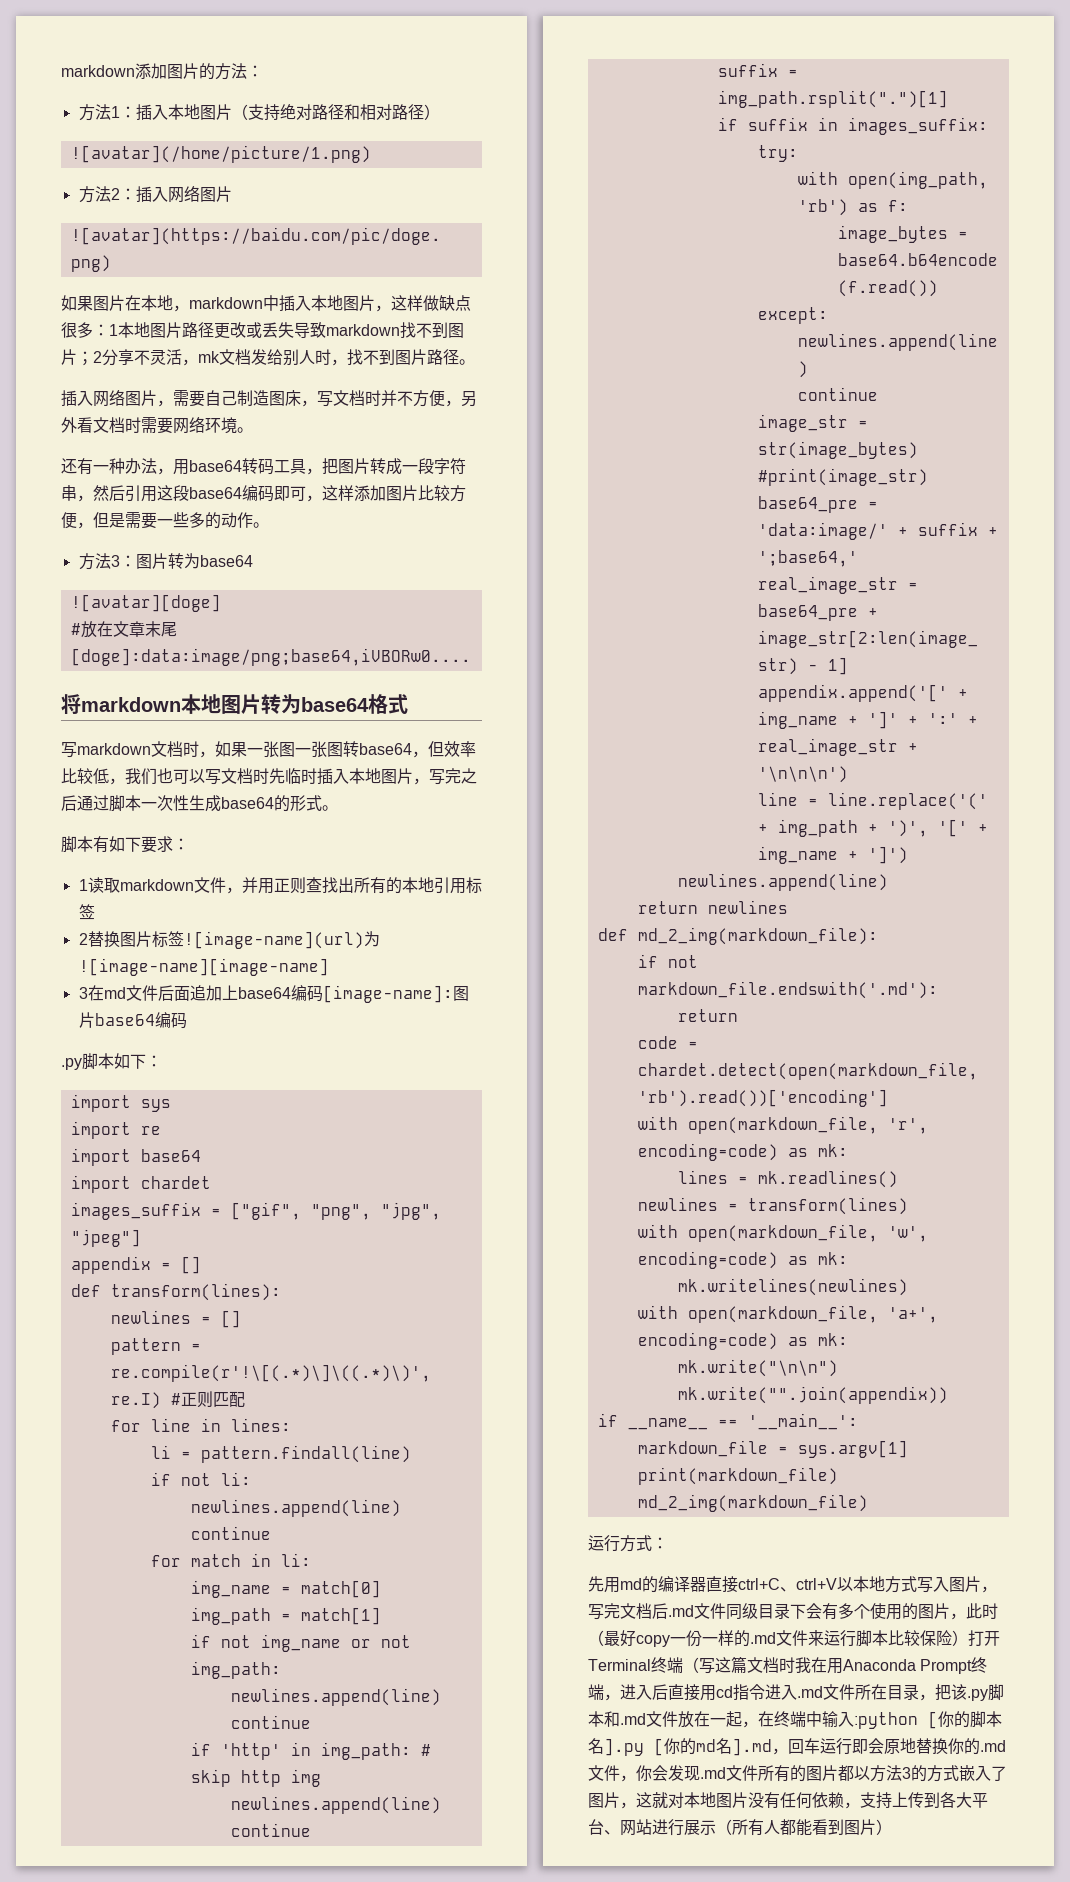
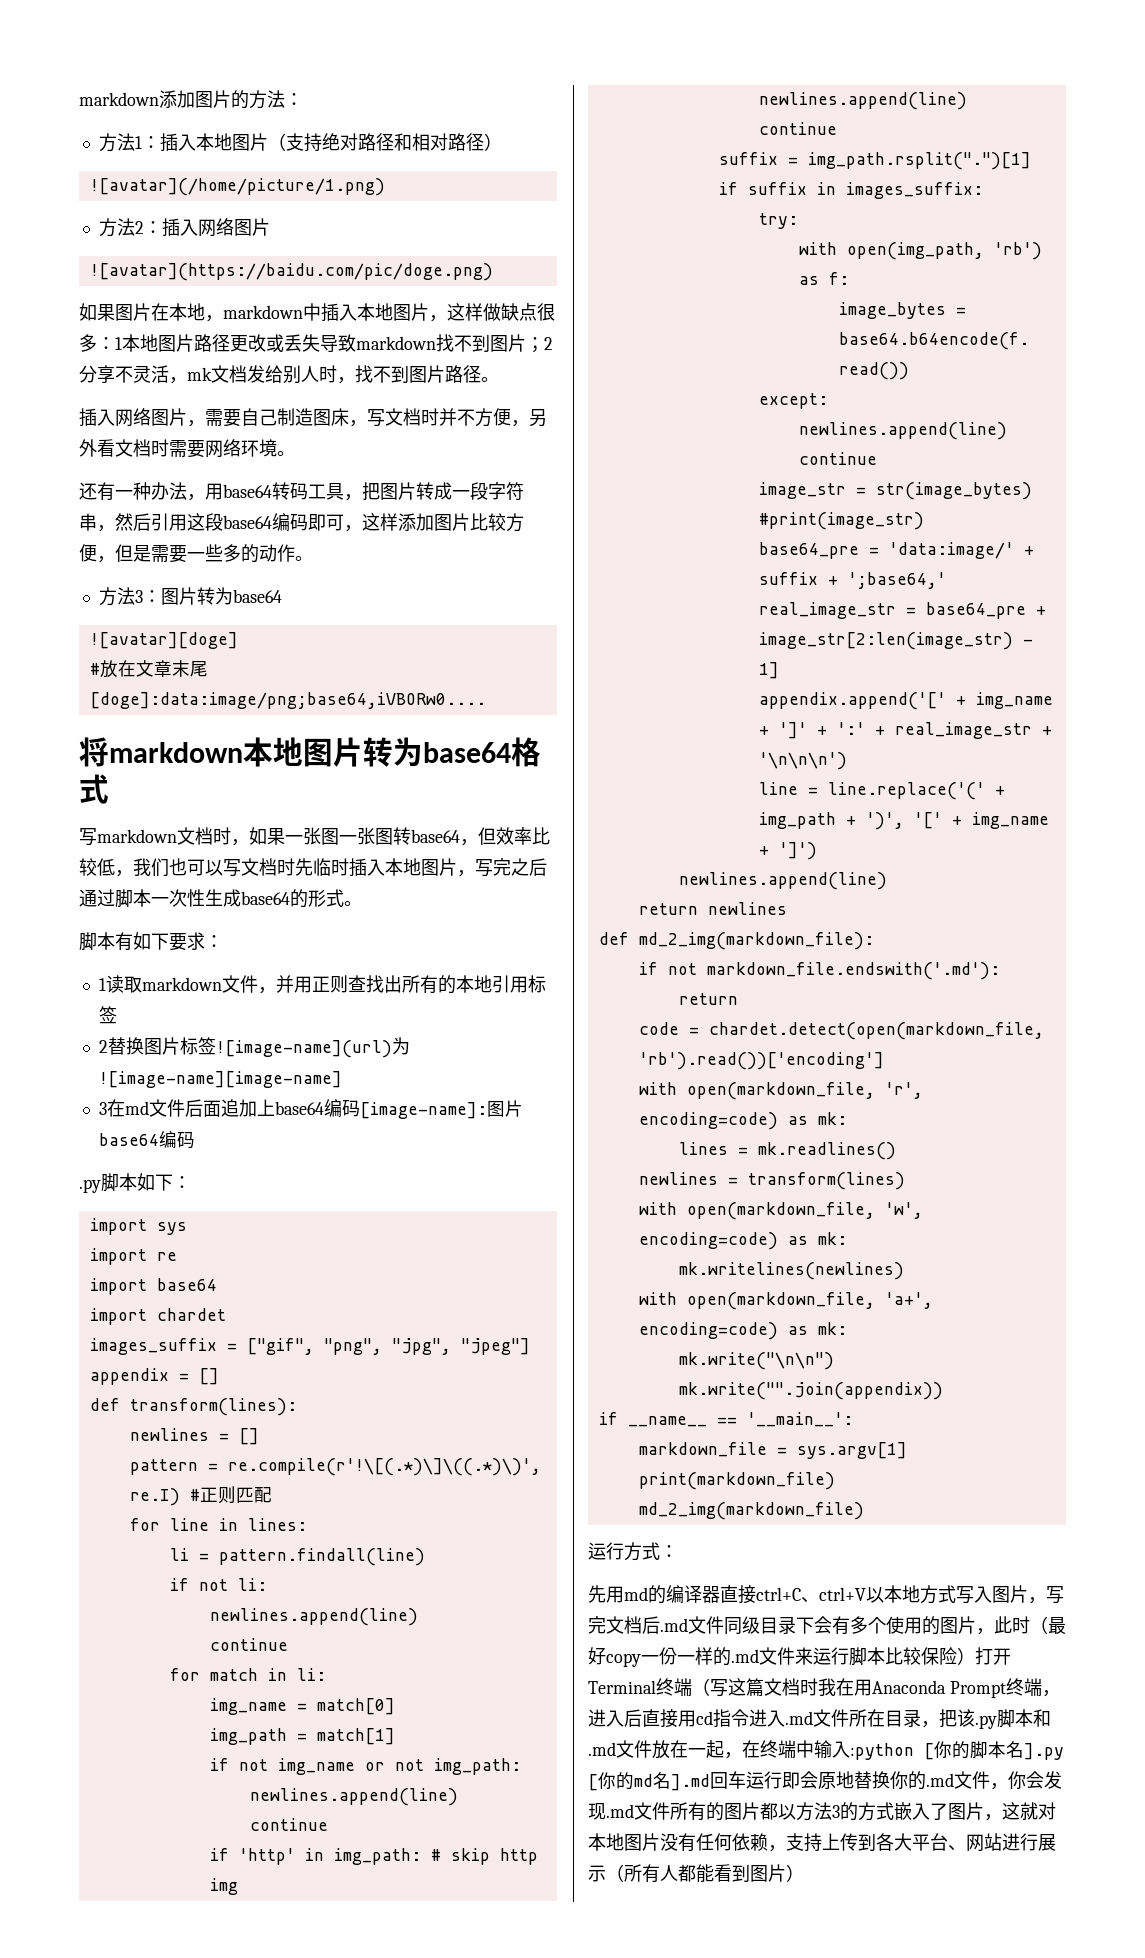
[772,1748,788,1755] ， -> (710, 1782) none

